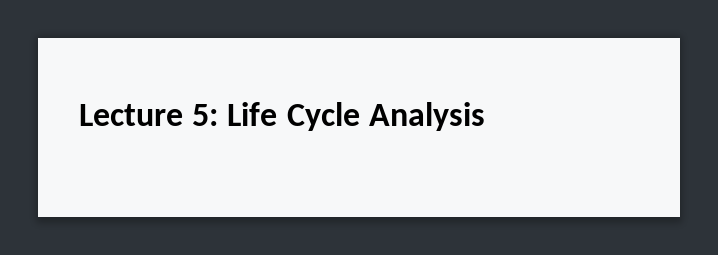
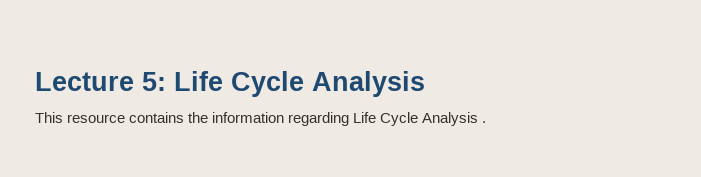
(485, 116) none -> [35,112,487,126] // This resource contains the information regarding Life Cycle Analysis .

